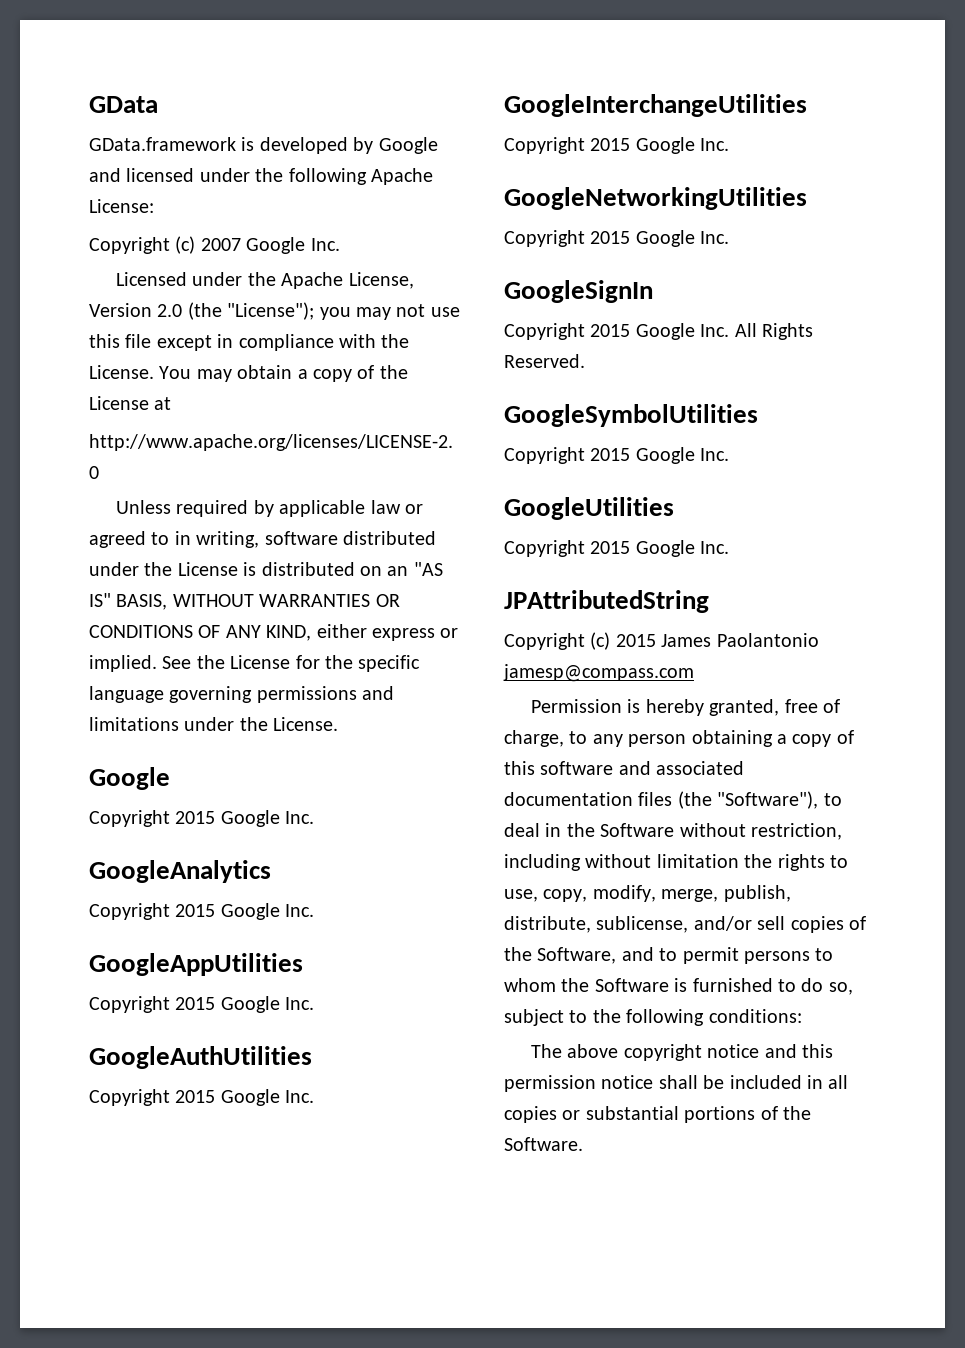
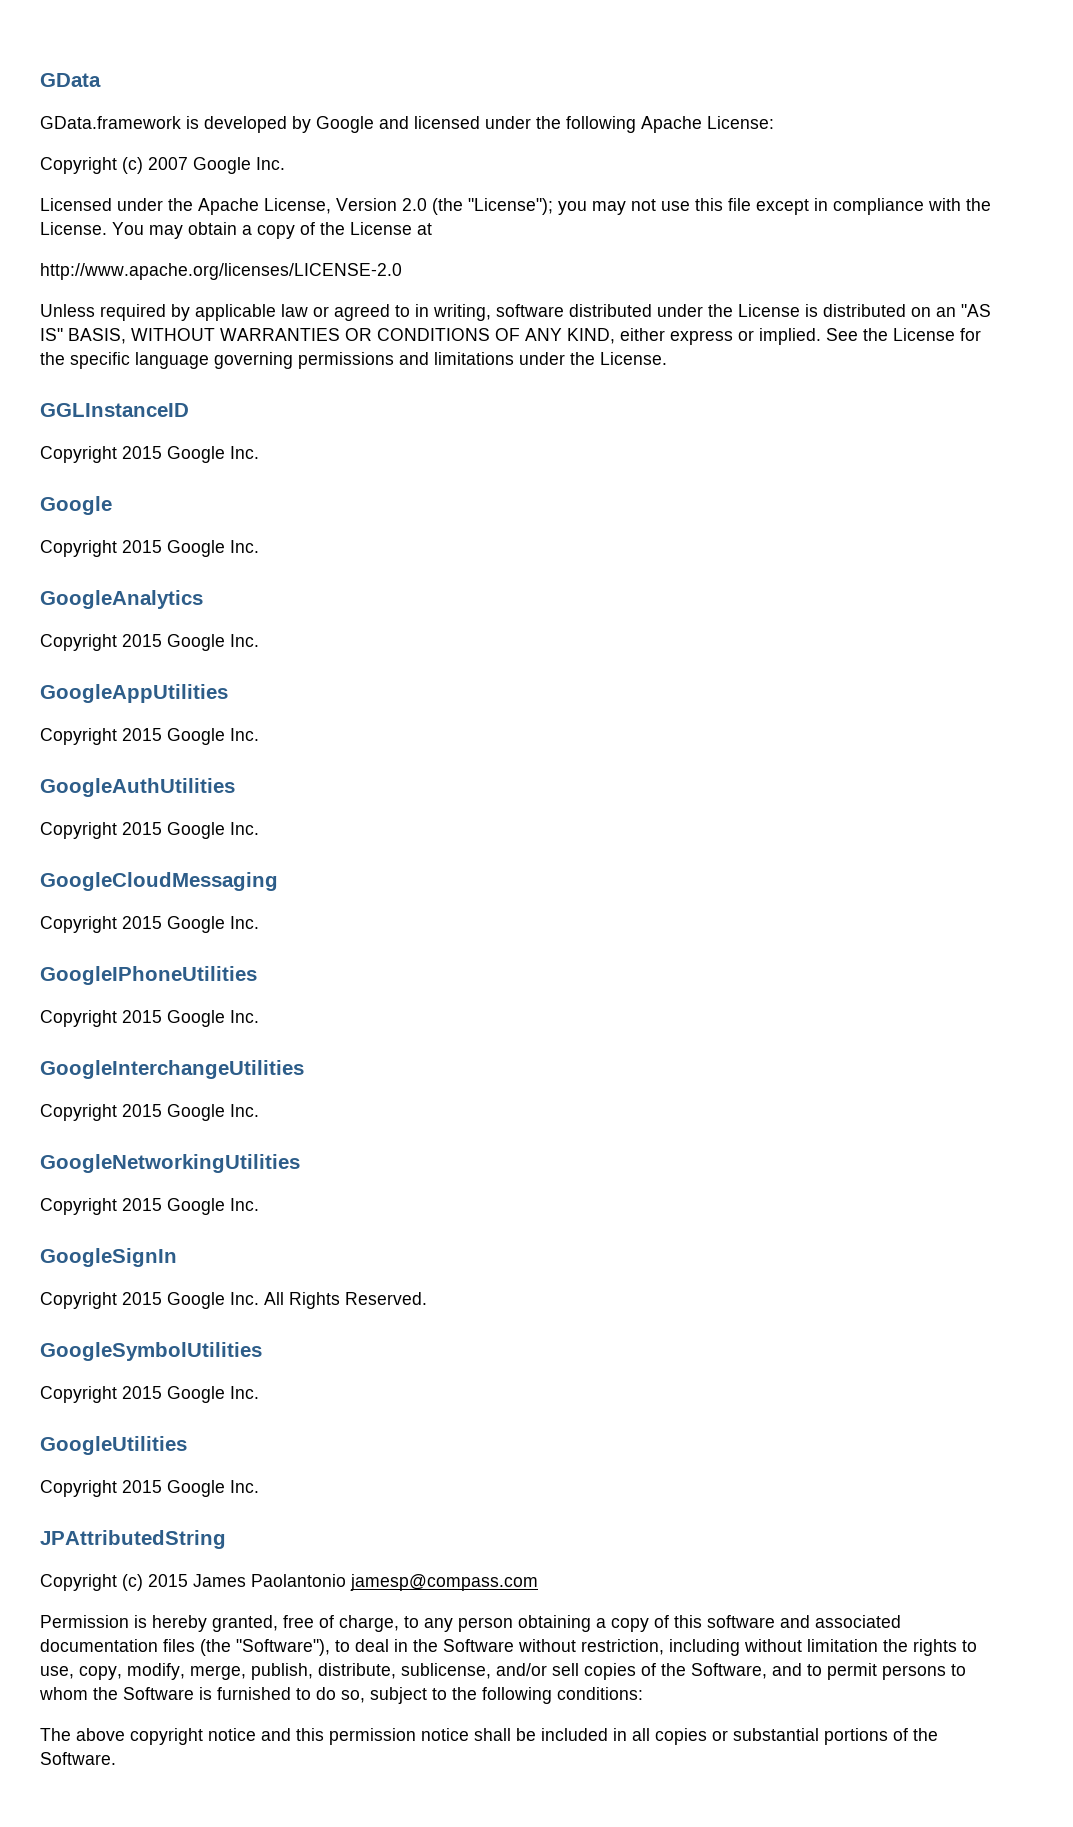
(339, 724) none -> [40,403,189,417] [40,446,259,463] // GGLInstanceID // Copyright 2015 Google Inc.
(315, 1096) none -> [40,872,278,891] [40,916,259,933] [40,966,257,985] [40,1010,259,1027] // GoogleCloudMessaging // Copyright 2015 Google Inc. // GoogleIPhoneUtilities // Copyright 2015 Google Inc.

